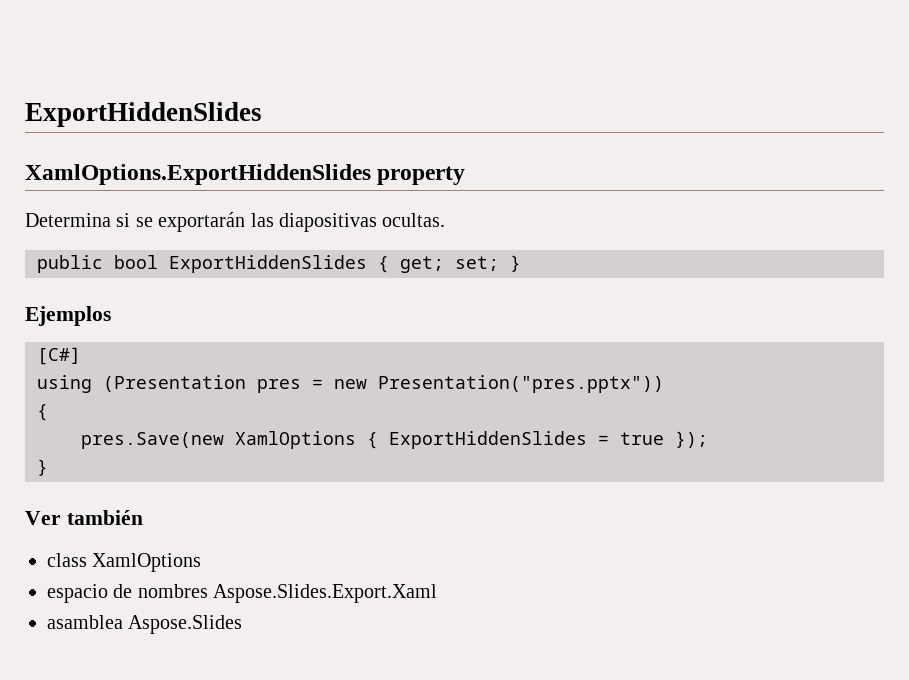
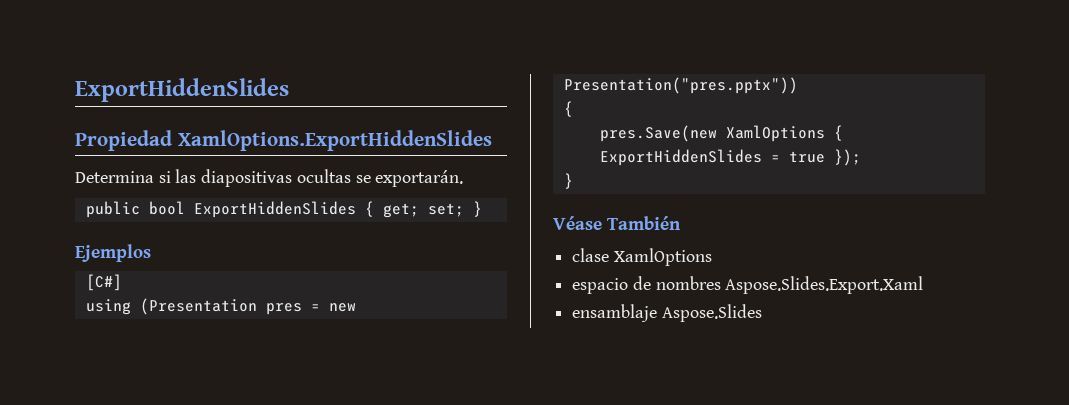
(262, 114) none -> [75,130,172,151] Propiedad
[377,166,466,185] property -> (492, 140) none
[135,212,446,232] se exportarán las diapositivas ocultas. -> [175,169,464,187] las diapositivas ocultas se exportarán.
[25,510,143,525] [47,553,87,567] Ver también // class -> [553,216,682,230] [572,248,610,262] Véase También // clase
[47,615,123,629] asamblea -> [572,304,658,322] ensamblaje

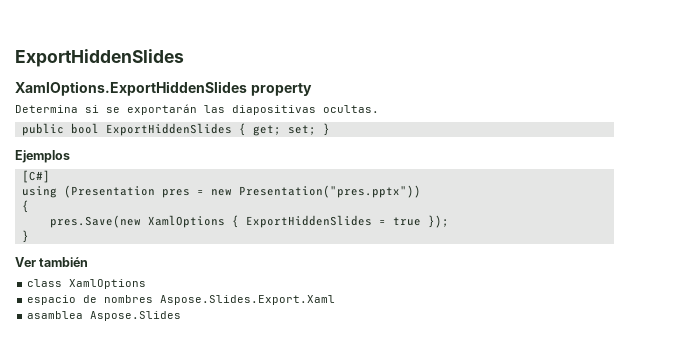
[75,130,172,151] Propiedad -> (184, 58) none
(492, 140) none -> [250,83,312,96] property
[175,169,464,187] las diapositivas ocultas se exportarán. -> [106,104,379,115] se exportarán las diapositivas ocultas.
[553,216,682,230] [572,248,610,262] Véase También // clase -> [15,257,89,267] [27,279,63,287] Ver también // class
[572,304,658,322] ensamblaje -> [27,311,84,319] asamblea

